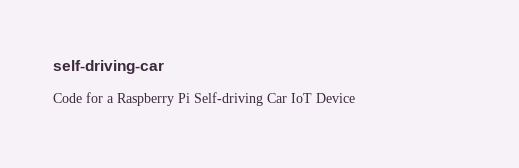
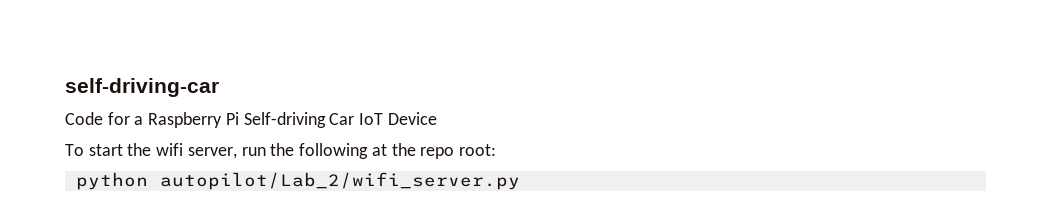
(355, 98) none -> [65,143,496,159] [75,172,520,190] // To start the wifi server, run the following at the repo root: // python autopilot/Lab_2/wifi_server.py

